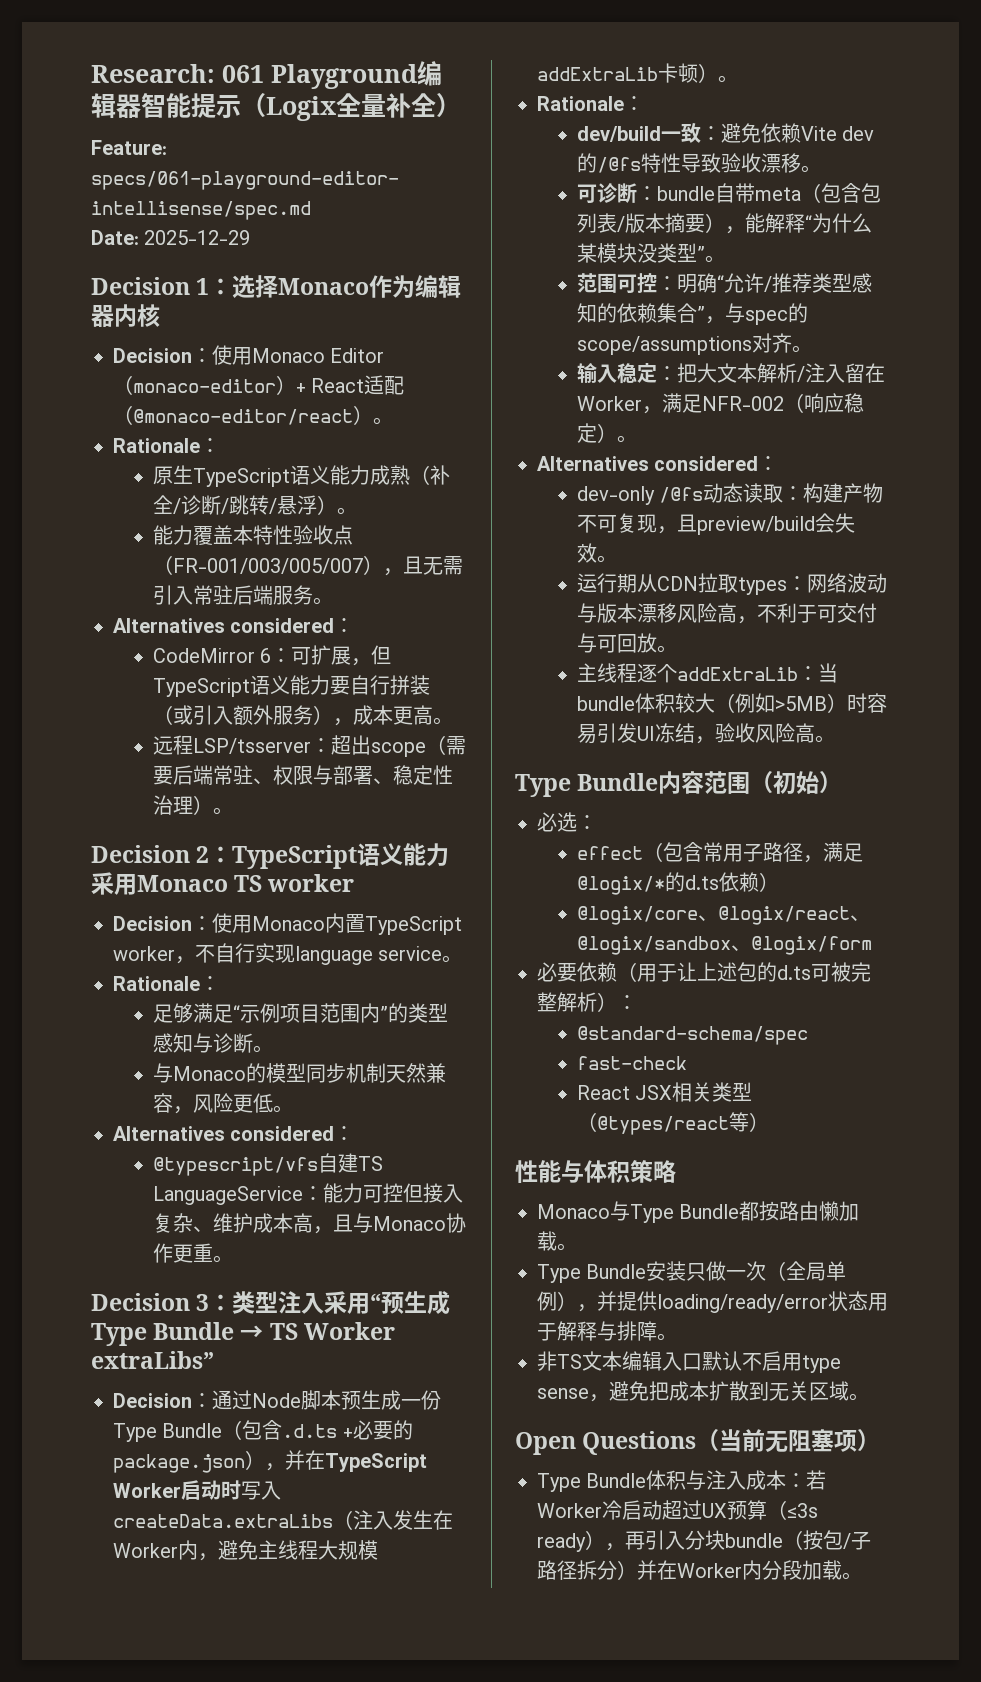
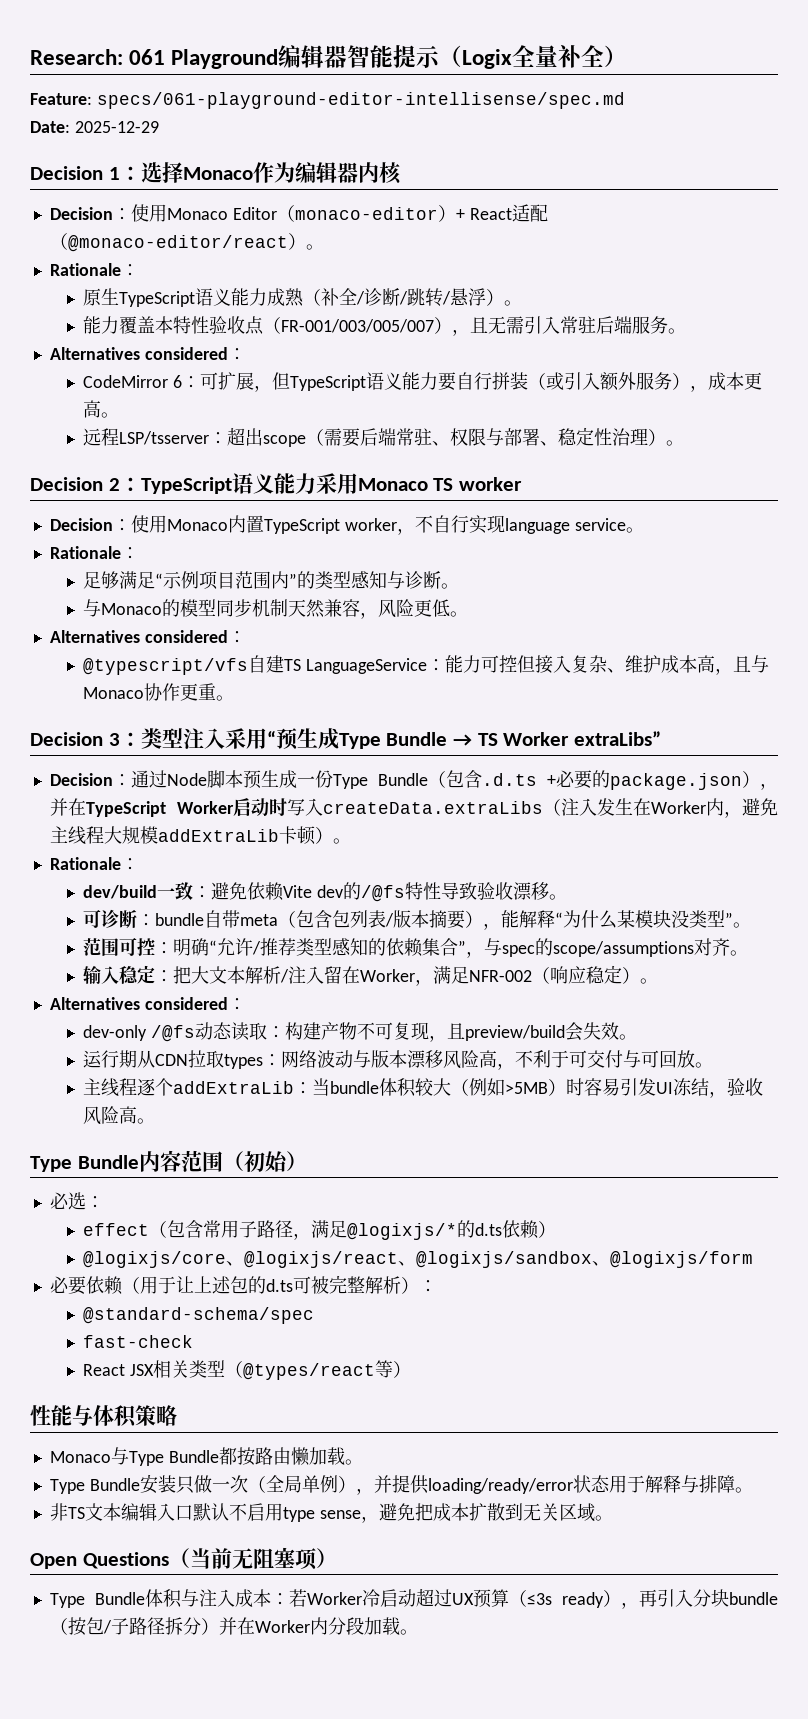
[576,876,665,895] @logix/* -> [347,1223,458,1240] @logixjs/*
[576,906,870,925] [576,936,872,955] @logix/core、@logix/react、@logix/sandbox、@logix/form -> [83,1251,754,1268] @logixjs/core、@logixjs/react、@logixjs/sandbox、@logixjs/form

